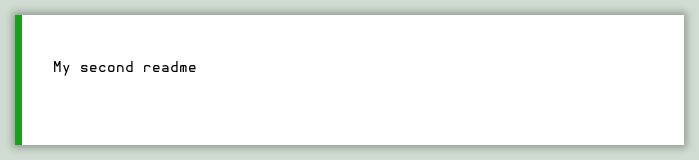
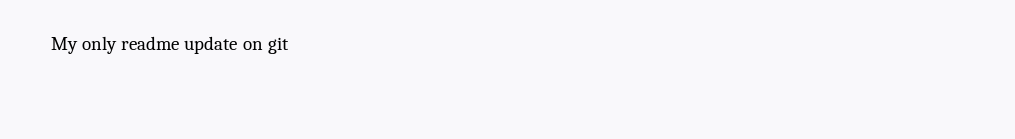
[80,61,197,72] second readme -> [82,36,289,54] only readme update on git

